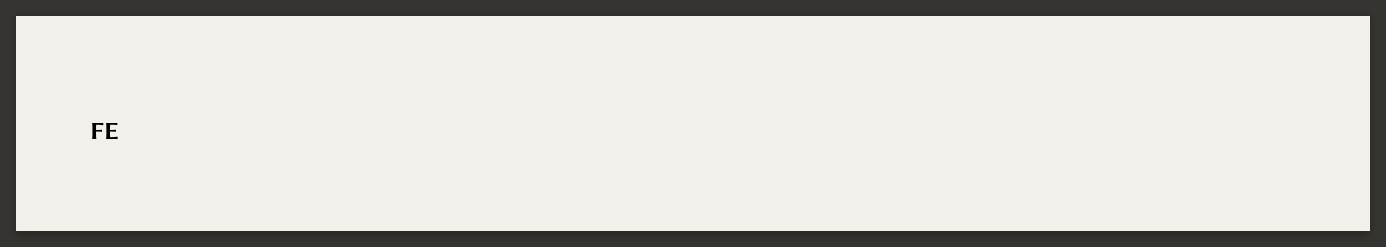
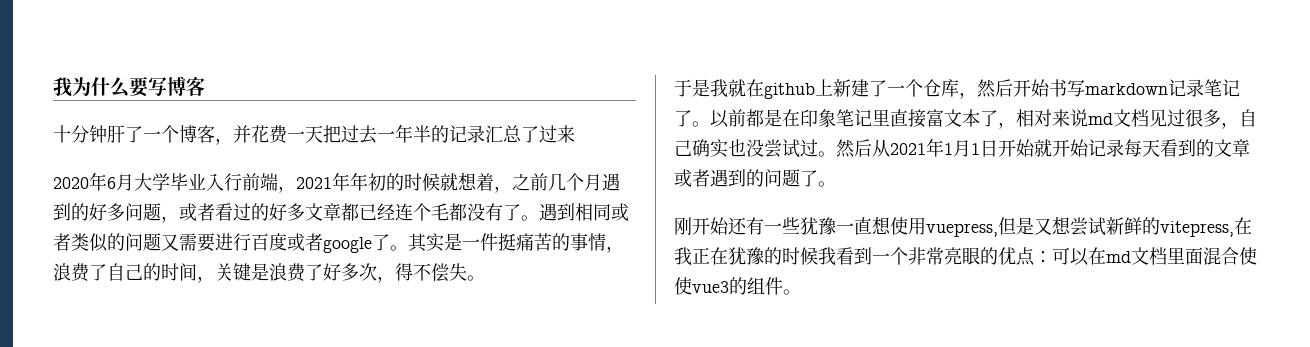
[90,122,119,140] FE -> [53,76,205,97] [53,124,575,145] [53,172,620,193] [53,203,629,223] [53,233,624,253] [53,263,485,283] [674,79,1240,99] [674,109,1257,129] [674,138,1250,158] [674,169,836,187] [674,216,1252,237] [674,247,1257,266] [674,277,801,295] 我为什么要写博客 // 十分钟肝了一个博客，并花费一天把过去一年半的记录汇总了过来 // 2020年6月大学毕业入行前端，2021年年初的时候就想着，之前几个月遇到的好多问题，或者看过的好多文章都已经连个毛都没有了。遇到相同或者类似的问题又需要进行百度或者google了。其实是一件挺痛苦的事情，浪费了自己的时间，关键是浪费了好多次，得不偿失。 // 于是我就在github上新建了一个仓库，然后开始书写markdown记录笔记了。以前都是在印象笔记里直接富文本了，相对来说md文档见过很多，自己确实也没尝试过。然后从2021年1月1日开始就开始记录每天看到的文章或者遇到的问题了。 // 刚开始还有一些犹豫一直想使用vuepress,但是又想尝试新鲜的vitepress,在我正在犹豫的时候我看到一个非常亮眼的优点：可以在md文档里面混合使使vue3的组件。

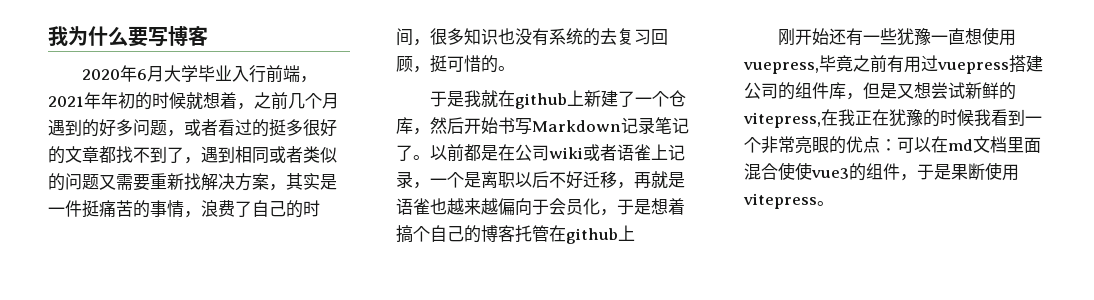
[53,124,575,145] // 十分钟肝了一个博客，并花费一天把过去一年半的记录汇总了过来 -> (208, 36) none
[269,203,539,221] 好多文章都已经连个毛都没有了。 -> [269,119,337,137] [48,146,201,164] 挺多很好的文章都找不到了，
[215,233,408,253] 进行百度或者google了。 -> [150,173,286,191] 重新找解决方案，
[215,263,467,283] 关键是浪费了好多次，得不偿失 -> [430,28,668,46] [396,55,498,73] 很多知识也没有系统的去复习回顾，挺可惜的
[1085,83,1168,95] markdown -> [532,120,621,132] Markdown
[800,109,1257,129] [674,138,1250,158] [674,169,836,187] 印象笔记里直接富文本了，相对来说md文档见过很多，自己确实也没尝试过。然后从2021年1月1日开始就开始记录每天看到的文章或者遇到的问题了。 -> [515,144,685,161] [396,171,685,189] [396,198,685,216] [396,225,635,244] 公司wiki或者语雀上记录，一个是离职以后不好迁移，再就是语雀也越来越偏向于会员化，于是想着搞个自己的博客托管在github上
(998, 230) none -> [819,55,1043,74] [744,82,863,100] 毕竟之前有用过vuepress搭建公司的组件库，
(783, 286) none -> [900,162,1019,181] [743,193,817,209] ，于是果断使用vitepress

